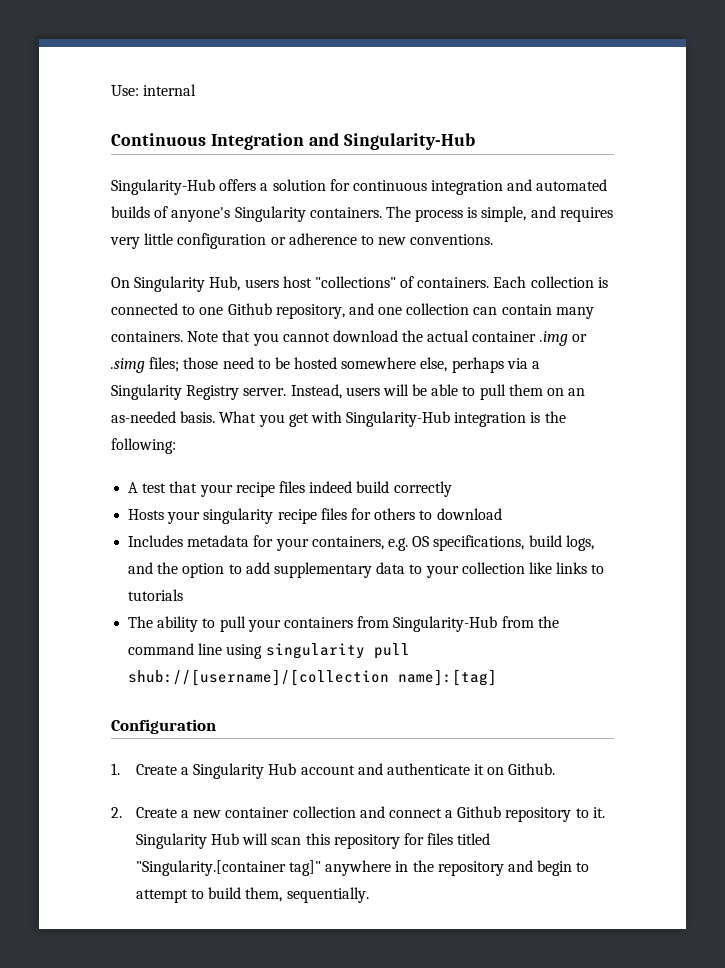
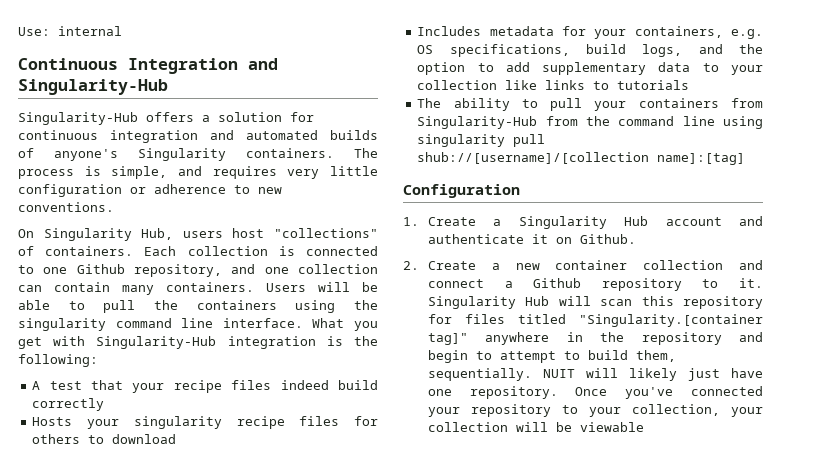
[187,330,587,346] [111,357,541,373] [111,384,380,400] Note that you cannot download the actual container .img or .simg files; those need to be hosted somewhere else, perhaps via a Singularity Registry server. Instead, users -> [266,283,306,292] Users
[508,384,586,396] [111,411,216,423] them on an as-needed basis. -> [153,300,378,313] [18,318,303,331] the containers using the singularity command line interface.
(369, 895) none -> [542,368,763,381] [427,386,763,399] [427,404,763,417] [427,422,644,432] NUIT will likely just have one repository. Once you've connected your repository to your collection, your collection will be viewable

